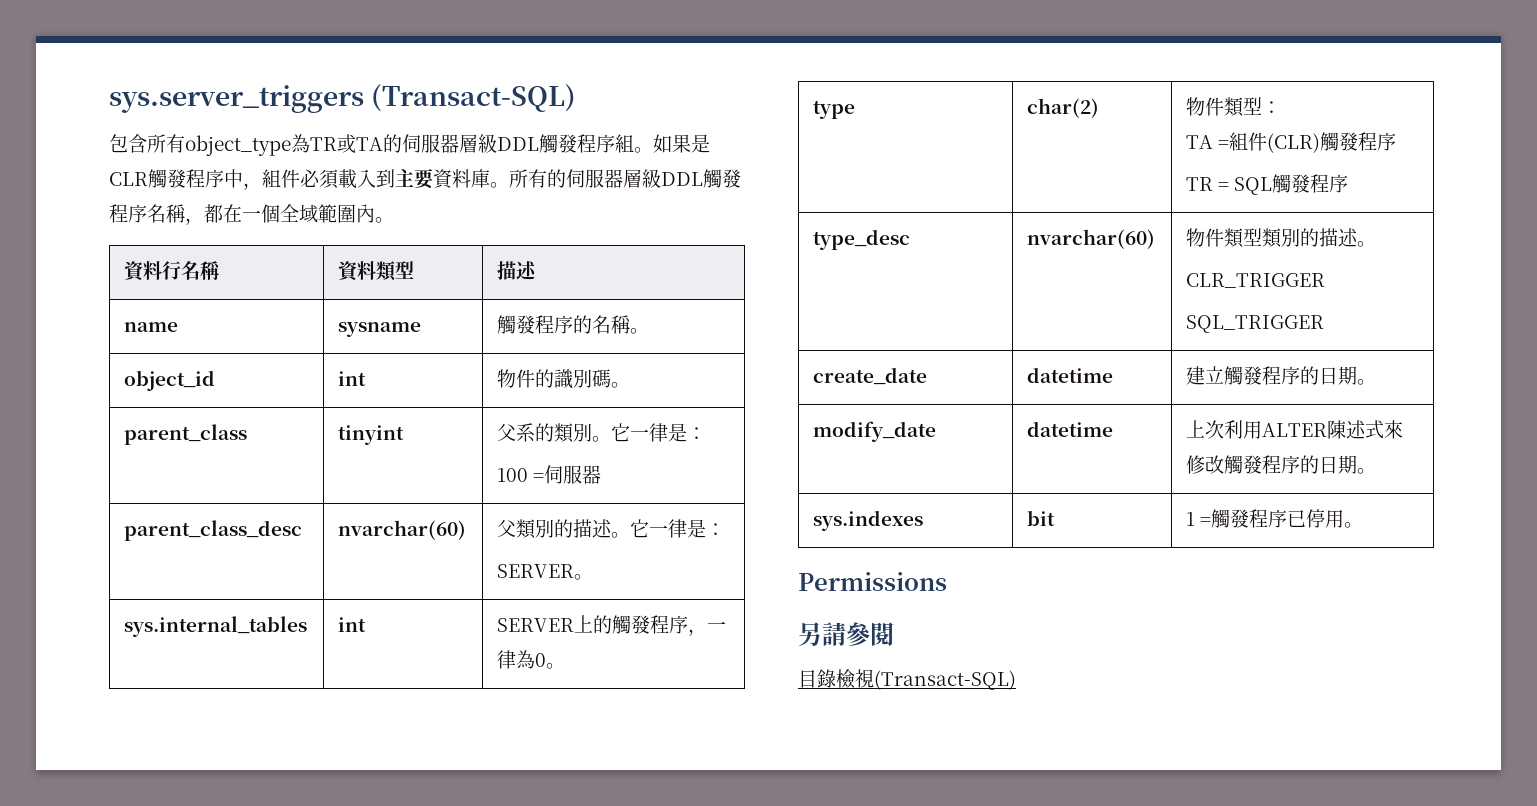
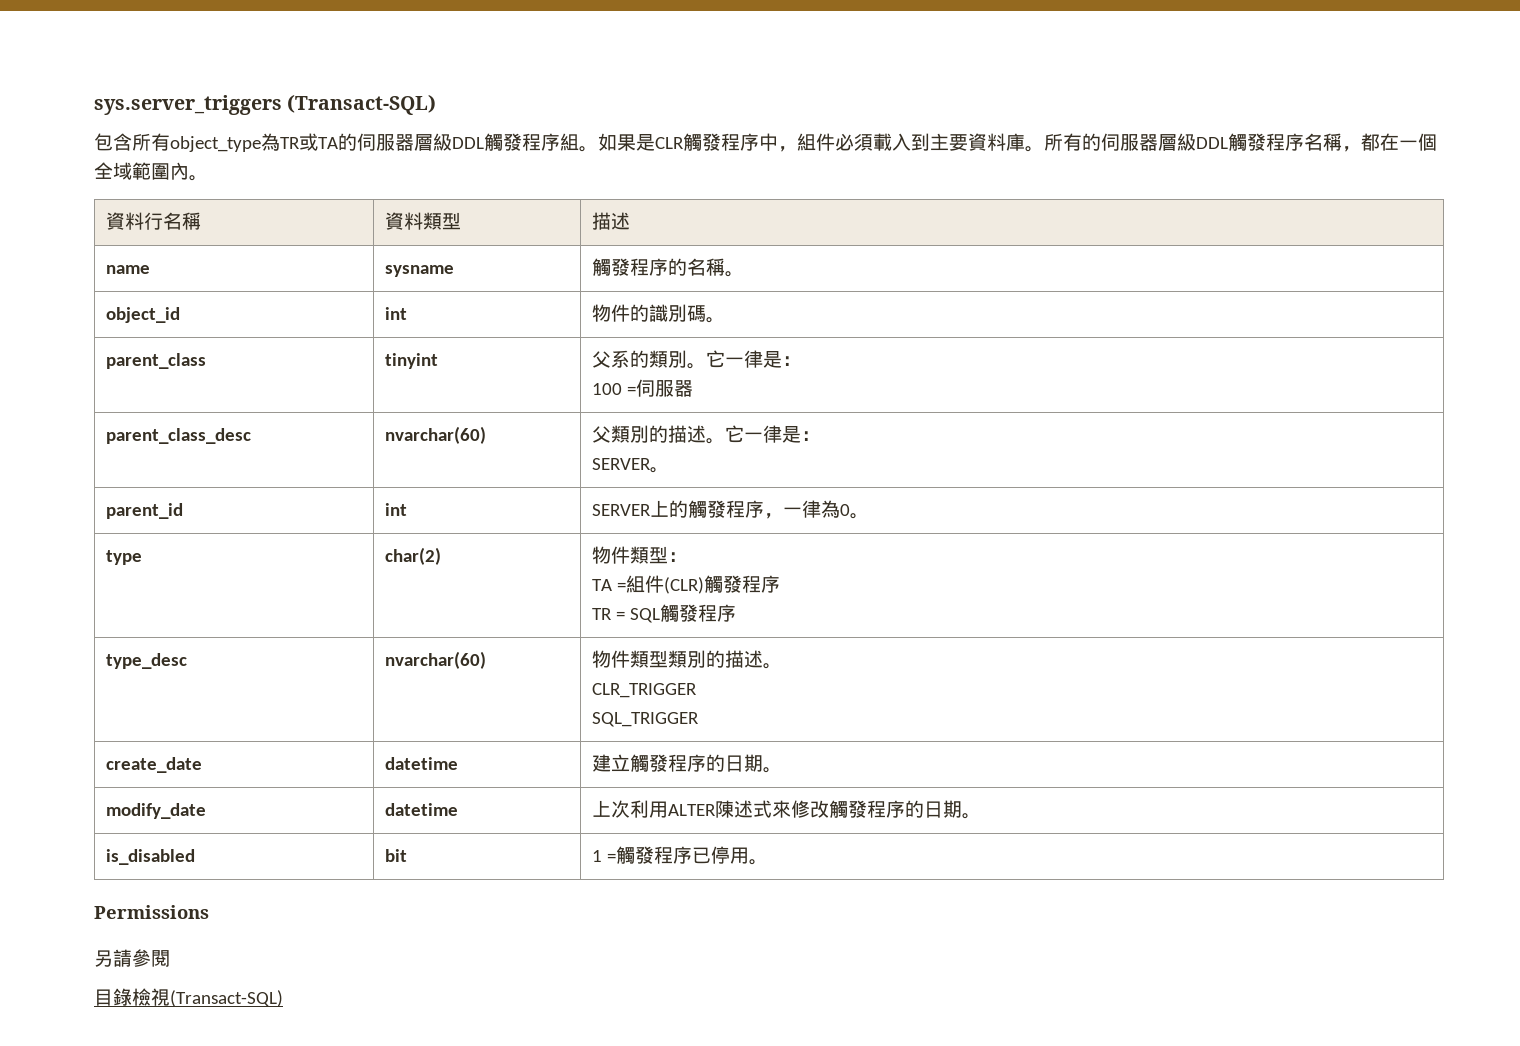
[124,616,308,637] sys.internal_tables -> [105,503,183,519] parent_id
[813,510,924,531] sys.indexes -> [105,849,195,865] is_disabled

